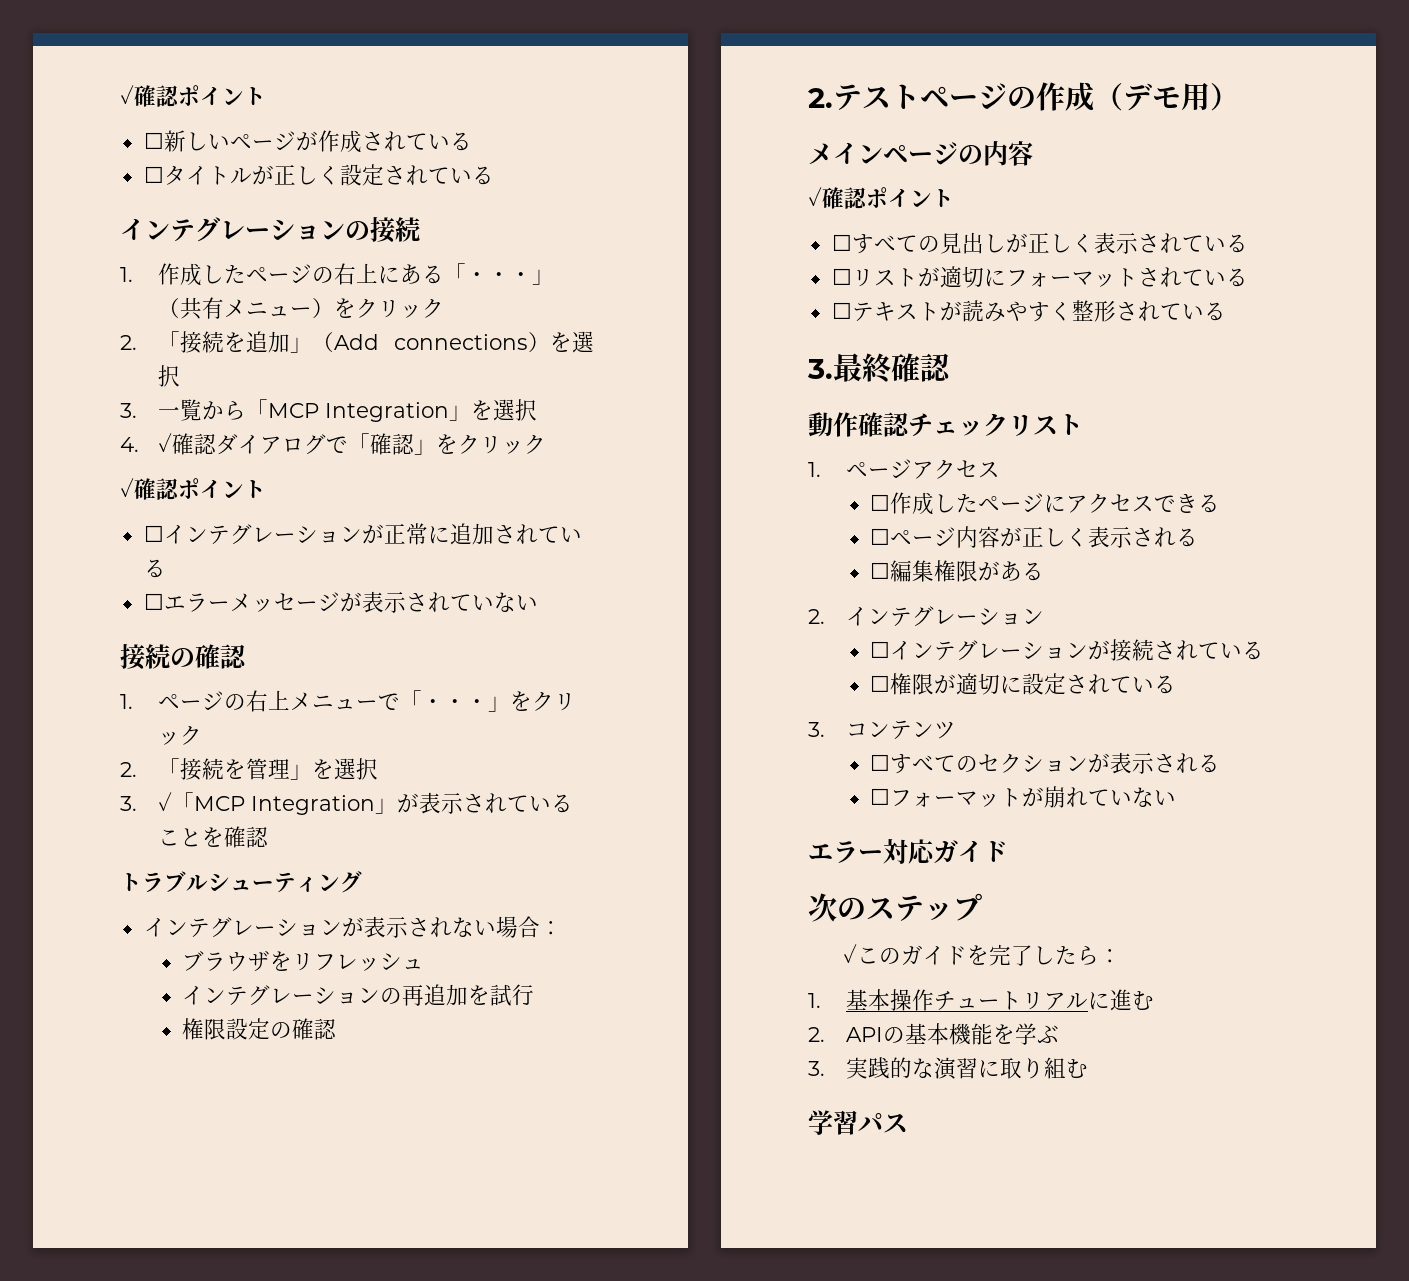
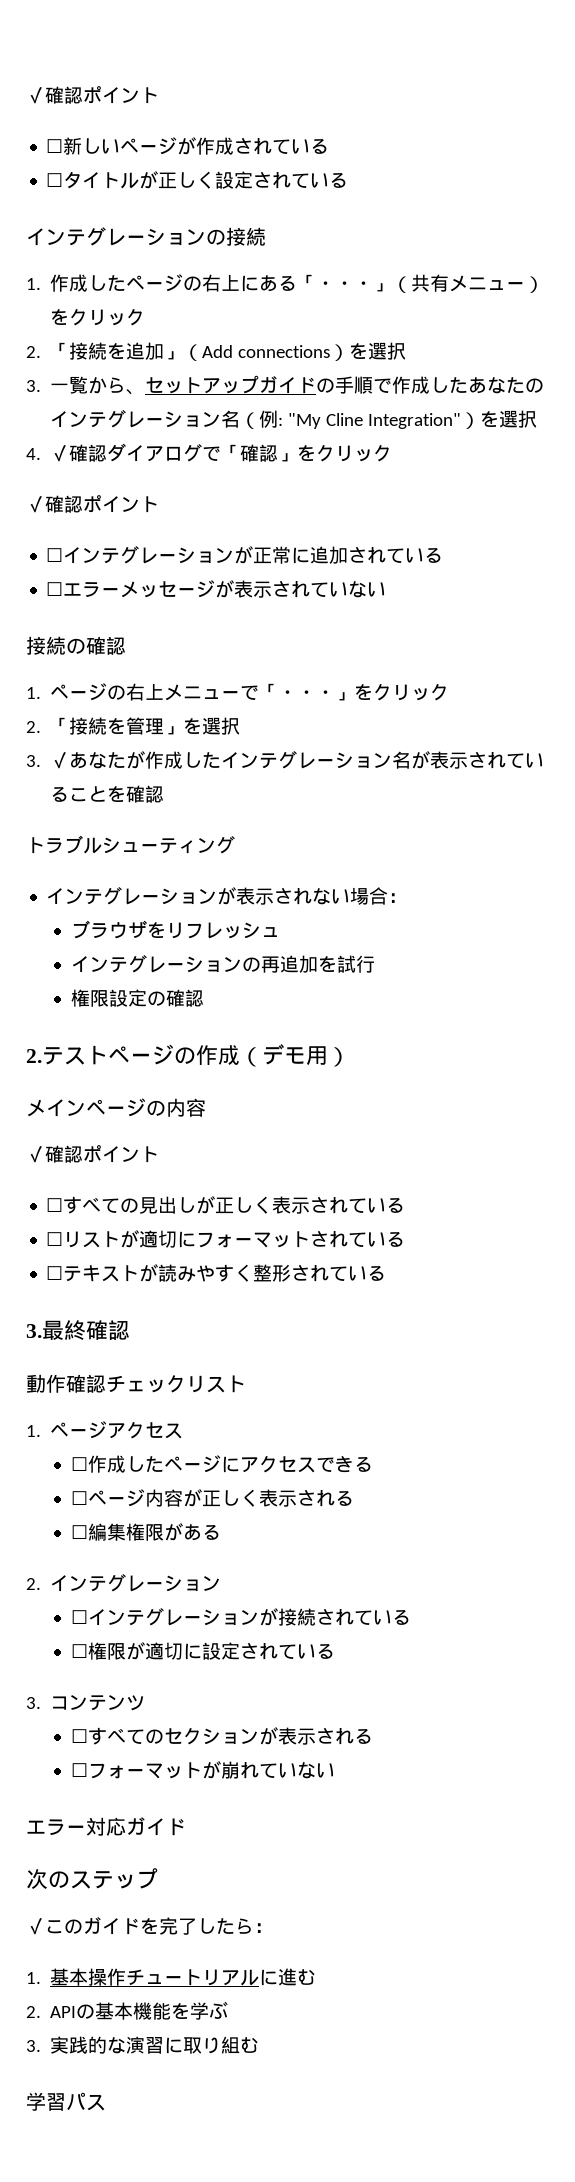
[246,399,472,422] 「MCP Integration」 -> [126,375,545,395] [50,410,481,429] 、セットアップガイドの手順で作成したあなたのインテグレーション名（例: "My Cline Integration"）
[172,792,398,815] 「MCP Integration」 -> [69,751,412,769] あなたが作成したインテグレーション名

